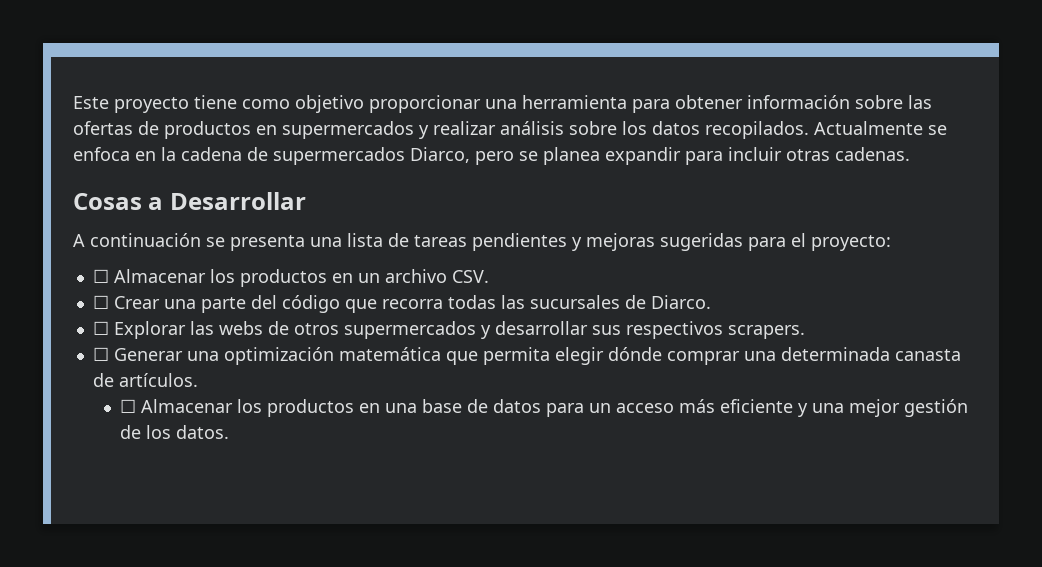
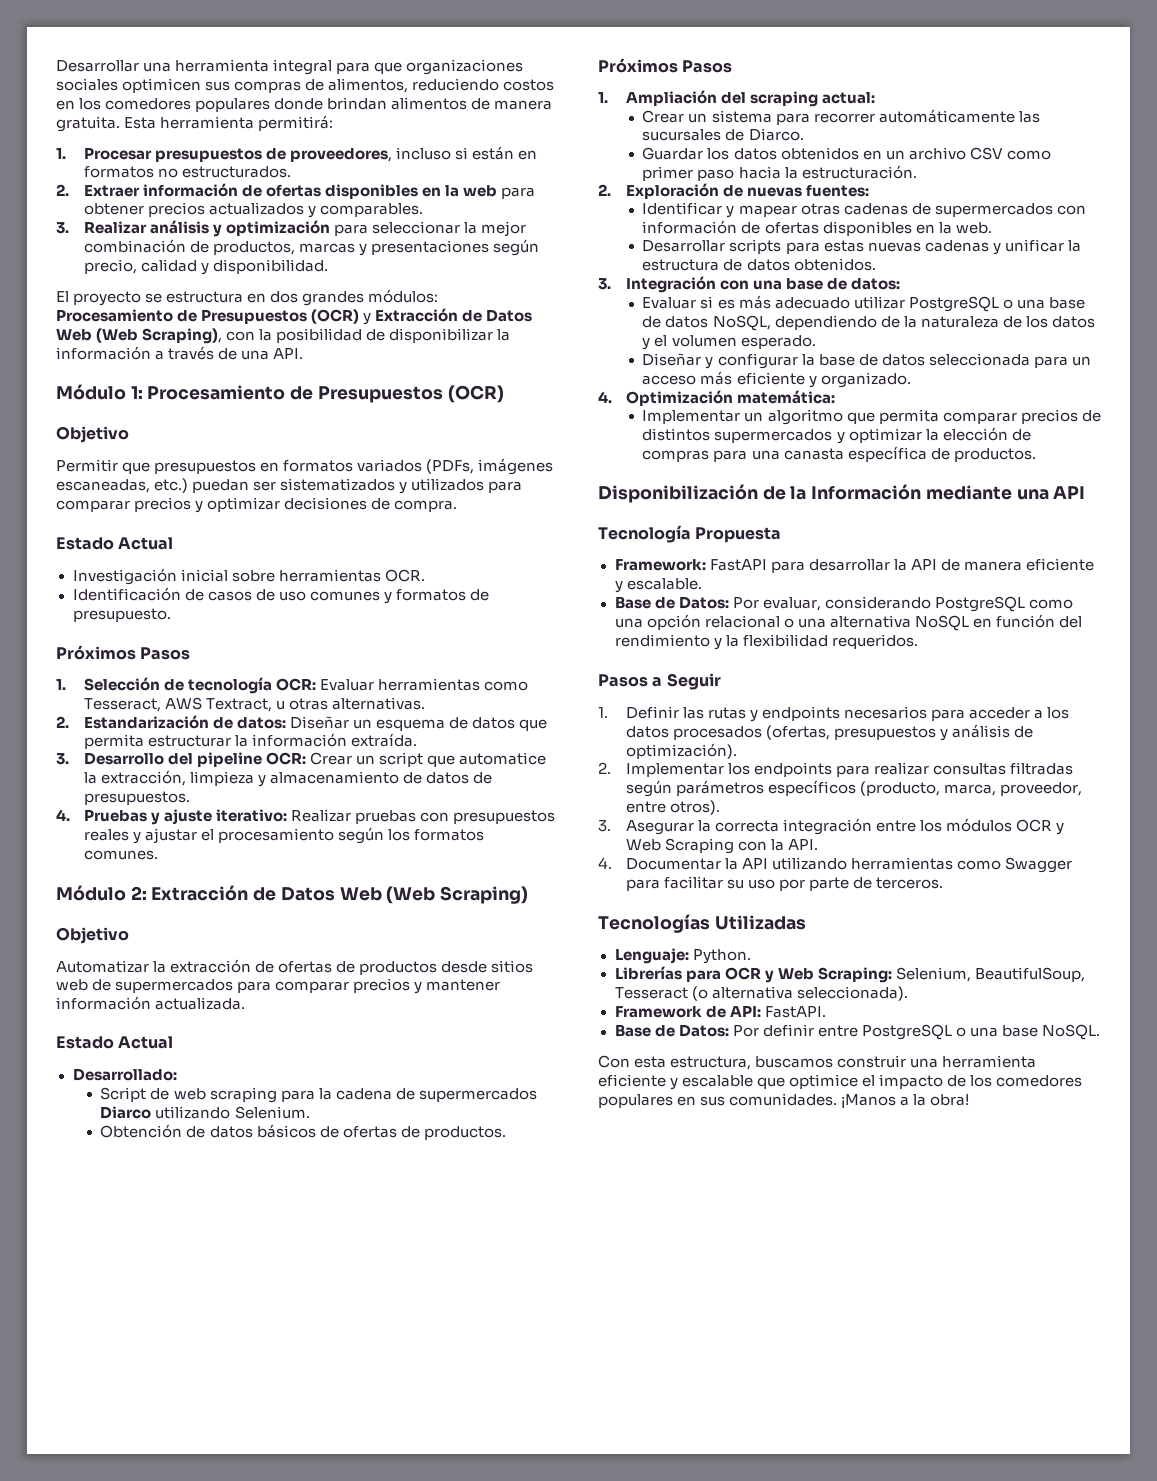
[73,95,932,113] [73,121,947,139] [73,147,910,165] [73,192,306,210] [73,233,891,251] [92,269,489,287] [92,295,711,313] [92,321,805,339] [92,347,961,365] [92,373,198,387] [119,399,541,417] Este proyecto tiene como objetivo proporcionar una herramienta para obtener información sobre las ofertas de productos en supermercados y realizar análisis sobre los datos recopilados. Actualmente se enfoca en la cadena de supermercados Diarco, pero se planea expandir para incluir otras cadenas. // Cosas a Desarrollar // A continuación se presenta una lista de tareas pendientes y mejoras sugeridas para el proyecto: // ☐ Almacenar los productos en un archivo CSV. // ☐ Crear una parte del código que recorra todas las sucursales de Diarco. // ☐ Explorar las webs de otros supermercados y desarrollar sus respectivos scrapers. // ☐ Generar una optimización matemática que permita elegir dónde comprar una determinada canasta de artículos. // ☐ Almacenar los productos en una base de datos -> [56,59,524,75] [56,78,555,93] [56,97,553,112] [56,115,334,132] [56,146,538,162] [83,166,292,178] [56,183,536,199] [83,202,424,218] [56,220,527,237] [83,239,540,256] [83,259,329,275] [56,289,439,306] [56,308,533,325] [56,328,511,344] [56,346,304,360] [56,384,504,403] [56,426,129,443] [56,458,554,475] [56,478,523,494] [56,497,458,513] [56,537,174,550] [72,568,425,585] [72,587,489,604] [72,608,171,622] [56,645,191,660] [56,677,529,694] [83,697,426,712] [56,715,548,731] [83,733,418,749] [56,752,547,767] [83,770,493,787] [83,791,190,805] [56,809,556,825] [83,827,485,844] [83,850,158,860] [56,885,529,904] [56,927,129,944] [56,959,534,975] [56,978,501,994] [56,996,246,1010] [56,1036,174,1049] [72,1068,177,1081] [100,1087,537,1103] [100,1106,310,1119] [100,1124,506,1140] [598,58,733,73] [598,90,876,107] [642,109,1040,125] [642,128,804,141] [642,147,1051,160] [642,165,917,181] [598,183,870,199] [642,202,1086,218] [642,220,992,236] [642,239,1081,255] [642,258,876,271] [598,276,901,293] [642,295,1085,312] [642,315,1095,331] [642,335,816,350] [642,353,1030,369] Desarrollar una herramienta integral para que organizaciones sociales optimicen sus compras de alimentos, reduciendo costos en los comedores populares donde brindan alimentos de manera gratuita. Esta herramienta permitirá: // 1. Procesar presupuestos de proveedores, incluso si están en formatos no estructurados. // 2. Extraer información de ofertas disponibles en la web para obtener precios actualizados y comparables. // 3. Realizar análisis y optimización para seleccionar la mejor combinación de productos, marcas y presentaciones según precio, calidad y disponibilidad. // El proyecto se estructura en dos grandes módulos: Procesamiento de Presupuestos (OCR) y Extracción de Datos Web (Web Scraping), con la posibilidad de disponibilizar la información a través de una API. // Módulo 1: Procesamiento de Presupuestos (OCR) // Objetivo // Permitir que presupuestos en formatos variados (PDFs, imágenes escaneadas, etc.) puedan ser sistematizados y utilizados para comparar precios y optimizar decisiones de compra. // Estado Actual // Investigación inicial sobre herramientas OCR. // Identificación de casos de uso comunes y formatos de presupuesto. // Próximos Pasos // 1. Selección de tecnología OCR: Evaluar herramientas como Tesseract, AWS Textract, u otras alternativas. // 2. Estandarización de datos: Diseñar un esquema de datos que permita estructurar la información extraída. // 3. Desarrollo del pipeline OCR: Crear un script que automatice la extracción, limpieza y almacenamiento de datos de presupuestos. // 4. Pruebas y ajuste iterativo: Realizar pruebas con presupuestos reales y ajustar el procesamiento según los formatos comunes. // Módulo 2: Extracción de Datos Web (Web Scraping) // Objetivo // Automatizar la extracción de ofertas de productos desde sitios web de supermercados para comparar precios y mantener información actualizada. // Estado Actual // Desarrollado: // Script de web scraping para la cadena de supermercados Diarco utilizando Selenium. // Obtención de datos básicos de ofertas de productos. // Próximos Pasos // 1. Ampliación del scraping actual: // Crear un sistema para recorrer automáticamente las sucursales de Diarco. // Guardar los datos obtenidos en un archivo CSV como primer paso hacia la estructuración. // 2. Exploración de nuevas fuentes: // Identificar y mapear otras cadenas de supermercados con información de ofertas disponibles en la web. // Desarrollar scripts para estas nuevas cadenas y unificar la estructura de datos obtenidos. // 3. Integración con una base de datos: // Evaluar si es más adecuado utilizar PostgreSQL o una base de datos NoSQL, dependiendo de la naturaleza de los datos y el volumen esperado. // Diseñar y configurar la base de datos seleccionada
[811,399,968,417] [119,425,229,439] una mejor gestión de los datos. -> [820,372,911,388] [598,390,835,406] [642,409,1101,425] [642,427,1031,444] [642,446,1036,462] [598,484,1086,503] [598,525,782,543] [614,558,1094,573] [614,578,702,593] [614,596,1073,612] [614,614,1082,631] [614,634,918,650] [598,673,721,690] [598,706,1070,722] [625,724,1034,741] [625,743,737,759] [598,762,1074,777] [625,780,1083,797] [625,800,720,815] [598,818,1065,835] [625,838,819,854] [598,857,1073,873] [625,876,944,891] [598,914,806,933] [614,948,751,964] [614,966,1085,983] [614,986,908,1001] [614,1005,826,1018] [614,1024,1100,1040] [598,1055,1037,1070] [598,1074,1083,1090] [598,1093,970,1108] organizado. // 4. Optimización matemática: // Implementar un algoritmo que permita comparar precios de distintos supermercados y optimizar la elección de compras para una canasta específica de productos. // Disponibilización de la Información mediante una API // Tecnología Propuesta // Framework: FastAPI para desarrollar la API de manera eficiente y escalable. // Base de Datos: Por evaluar, considerando PostgreSQL como una opción relacional o una alternativa NoSQL en función del rendimiento y la flexibilidad requeridos. // Pasos a Seguir // 1. Definir las rutas y endpoints necesarios para acceder a los datos procesados (ofertas, presupuestos y análisis de optimización). // 2. Implementar los endpoints para realizar consultas filtradas según parámetros específicos (producto, marca, proveedor, entre otros). // 3. Asegurar la correcta integración entre los módulos OCR y Web Scraping con la API. // 4. Documentar la API utilizando herramientas como Swagger para facilitar su uso por parte de terceros. // Tecnologías Utilizadas // Lenguaje: Python. // Librerías para OCR y Web Scraping: Selenium, BeautifulSoup, Tesseract (o alternativa seleccionada). // Framework de API: FastAPI. // Base de Datos: Por definir entre PostgreSQL o una base NoSQL. // Con esta estructura, buscamos construir una herramienta eficiente y escalable que optimice el impacto de los comedores populares en sus comunidades. ¡Manos a la obra!

